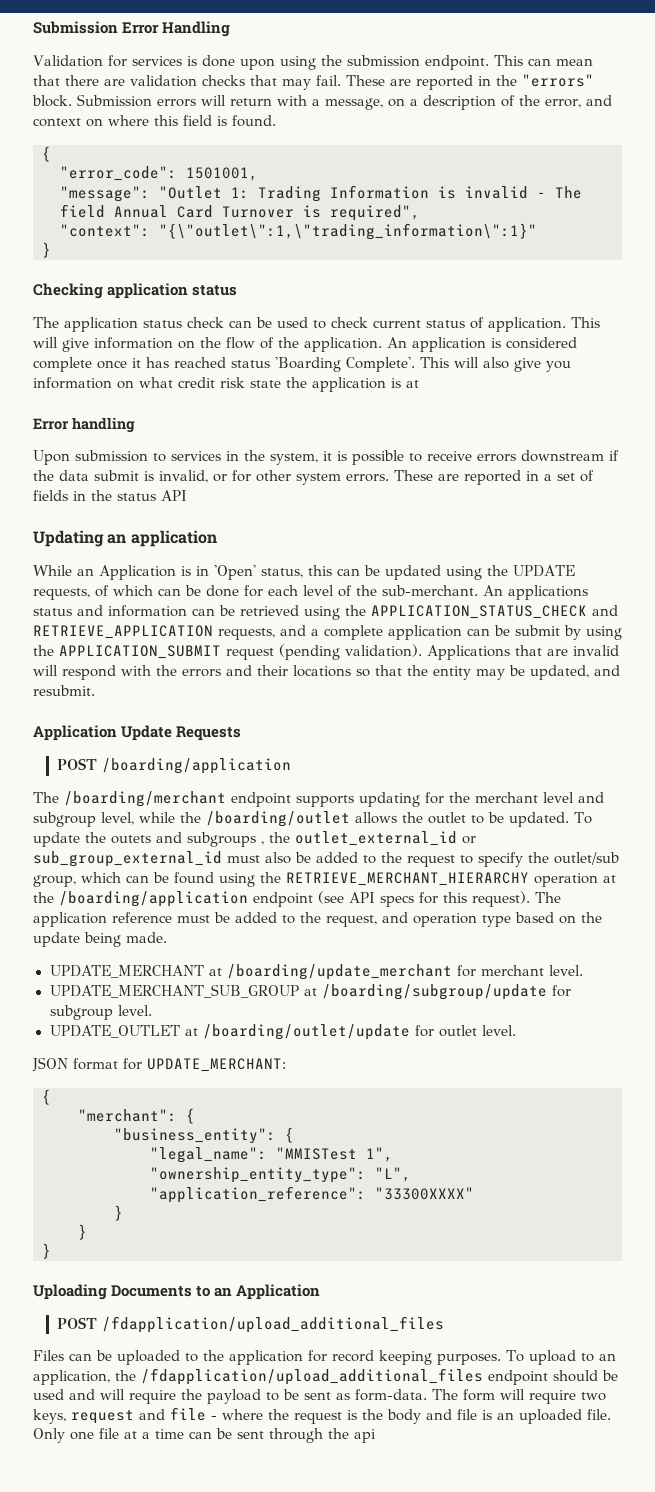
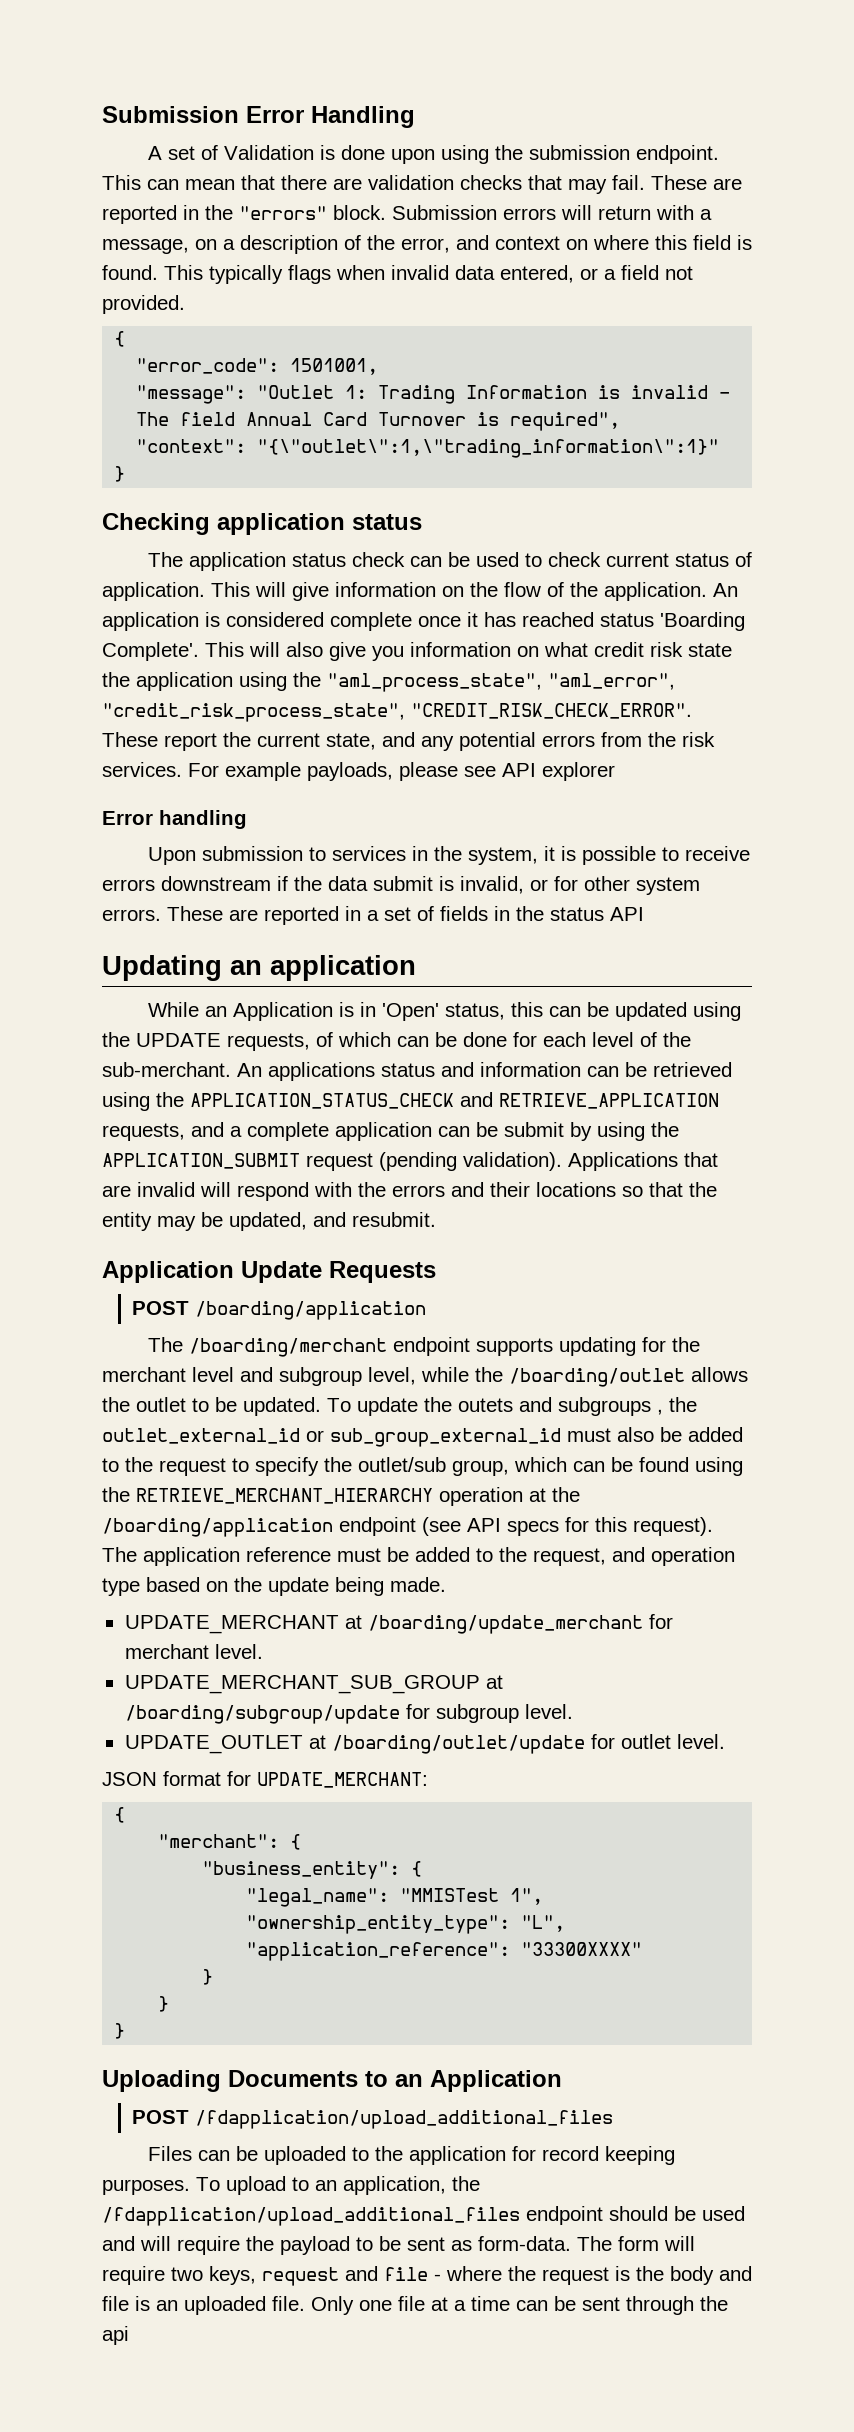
[33,55,182,67] Validation for services -> [147,145,314,160] A set of Validation
(276, 121) none -> [164,265,693,284] [102,295,185,314] This typically flags when invalid data entered, or a field not provided.
[391,378,419,388] is at -> [239,672,675,692] [102,703,692,722] [102,732,715,751] [102,762,615,781] using the "aml_process_state", "aml_error", "credit_risk_process_state", "CREDIT_RISK_CHECK_ERROR". These report the current state, and any potential errors from the risk services. For example payloads, please see API explorer

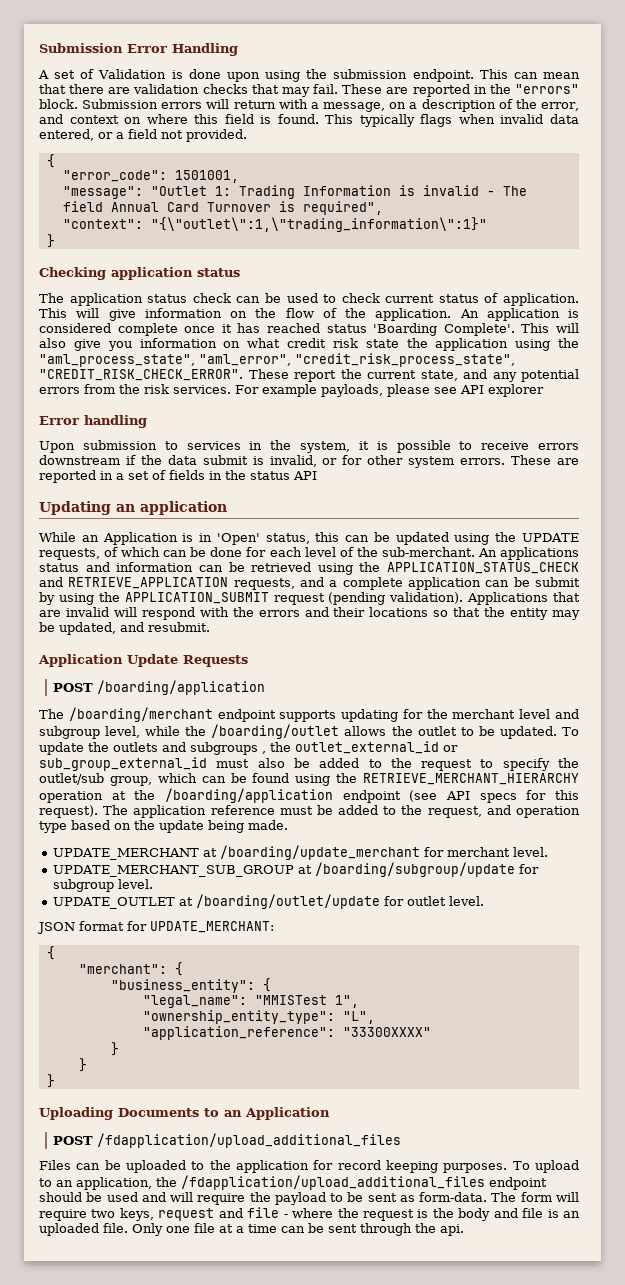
[458,1398,513,1412] outets -> [113,742,158,752] outlets
[102,2326,129,2345] api -> [440,1224,464,1236] api.

